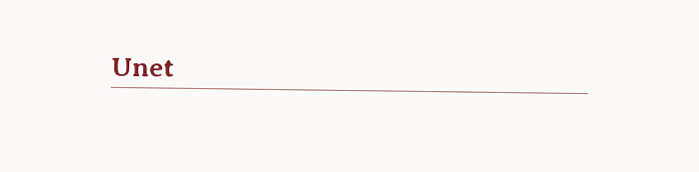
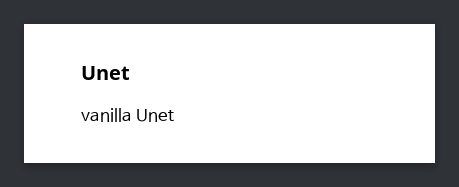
[111,57,175,77] Unet -> [81,66,130,80] [81,108,175,122] Unet // vanilla Unet

